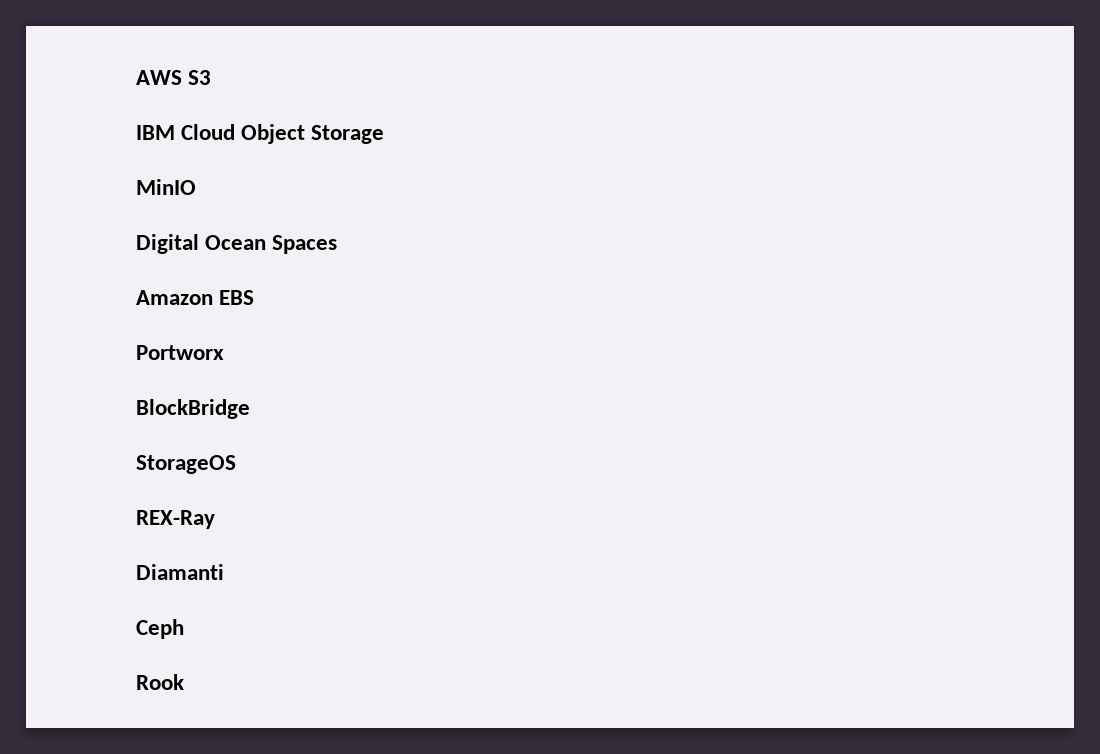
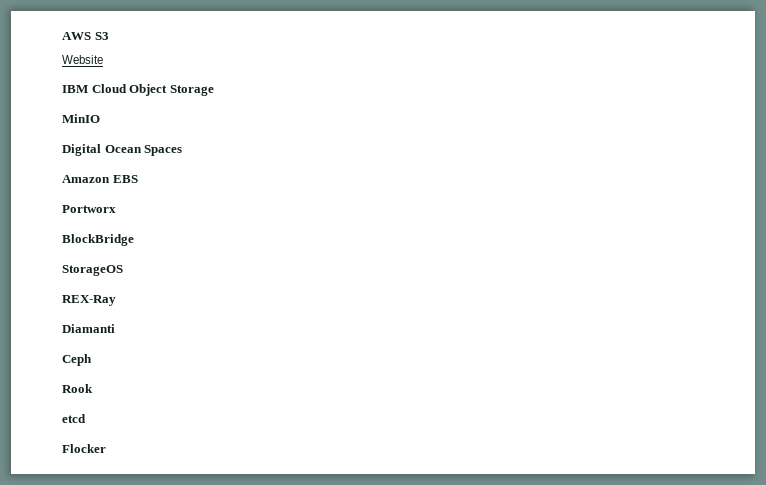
(212, 77) none -> [62,55,103,64] // Website
(184, 682) none -> [62,414,86,423] [62,444,106,453] // etcd // Flocker

